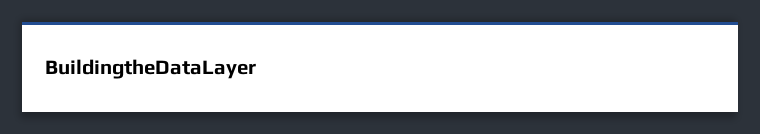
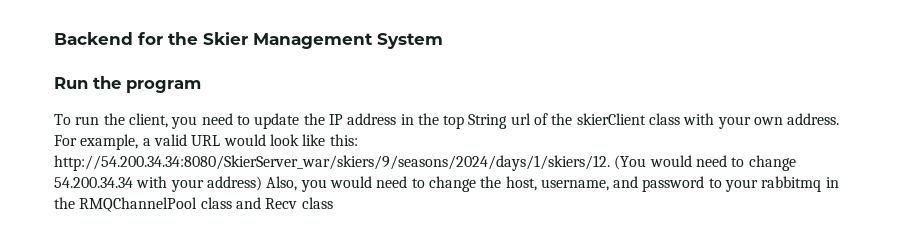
[45,59,256,79] BuildingtheDataLayer -> [54,32,443,49] [54,76,201,93] [54,113,840,129] [54,134,358,150] [54,155,796,171] [54,176,839,192] [54,197,333,212] Backend for the Skier Management System // Run the program // To run the client, you need to update the IP address in the top String url of the skierClient class with your own address. For example, a valid URL would look like this: http://54.200.34.34:8080/SkierServer_war/skiers/9/seasons/2024/days/1/skiers/12. (You would need to change 54.200.34.34 with your address) Also, you would need to change the host, username, and password to your rabbitmq in the RMQChannelPool class and Recv class

